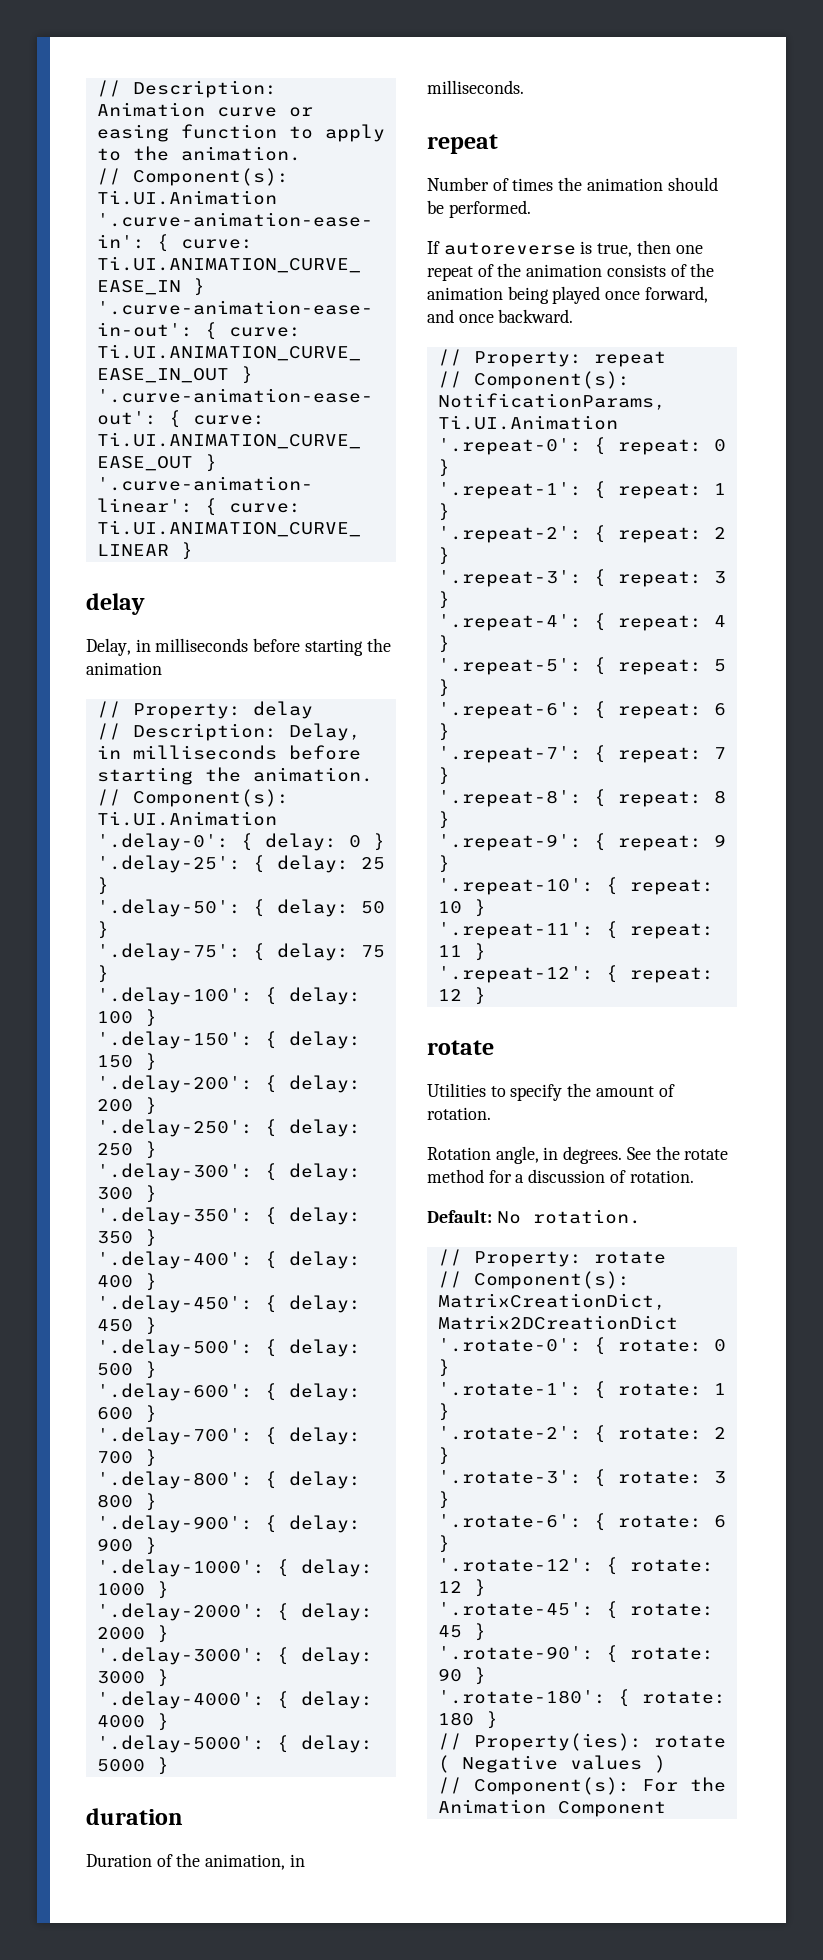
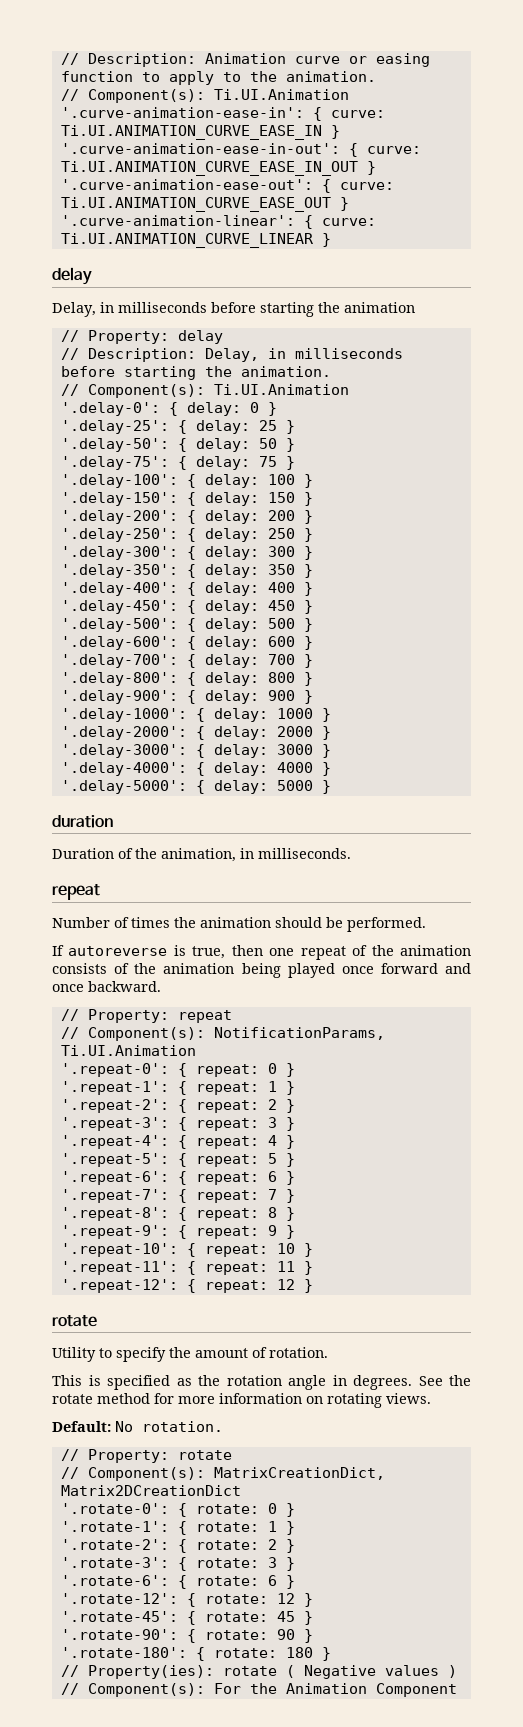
[644,286,708,303] forward, -> [380,963,438,974] forward
[427,1083,486,1097] Utilities -> [52,1347,96,1362] Utility
[427,1146,539,1164] Rotation angle, -> [52,1375,326,1390] This is specified as the rotation angle
[515,1169,694,1183] a discussion of rotation. -> [178,1393,431,1408] more information on rotating views.

